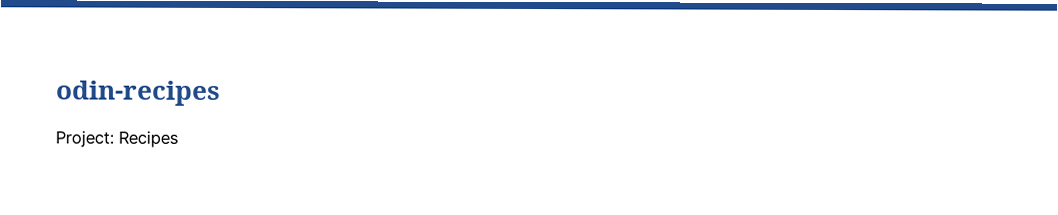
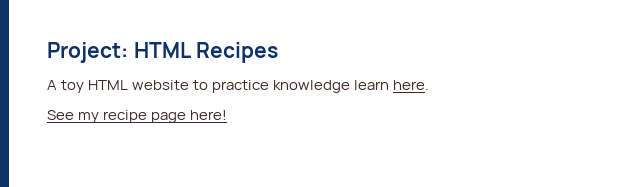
[56,80,221,106] [55,130,178,148] odin-recipes // Project: Recipes -> [47,42,279,63] [47,80,430,93] [47,110,228,123] Project: HTML Recipes // A toy HTML website to practice knowledge learn here. // See my recipe page here!

